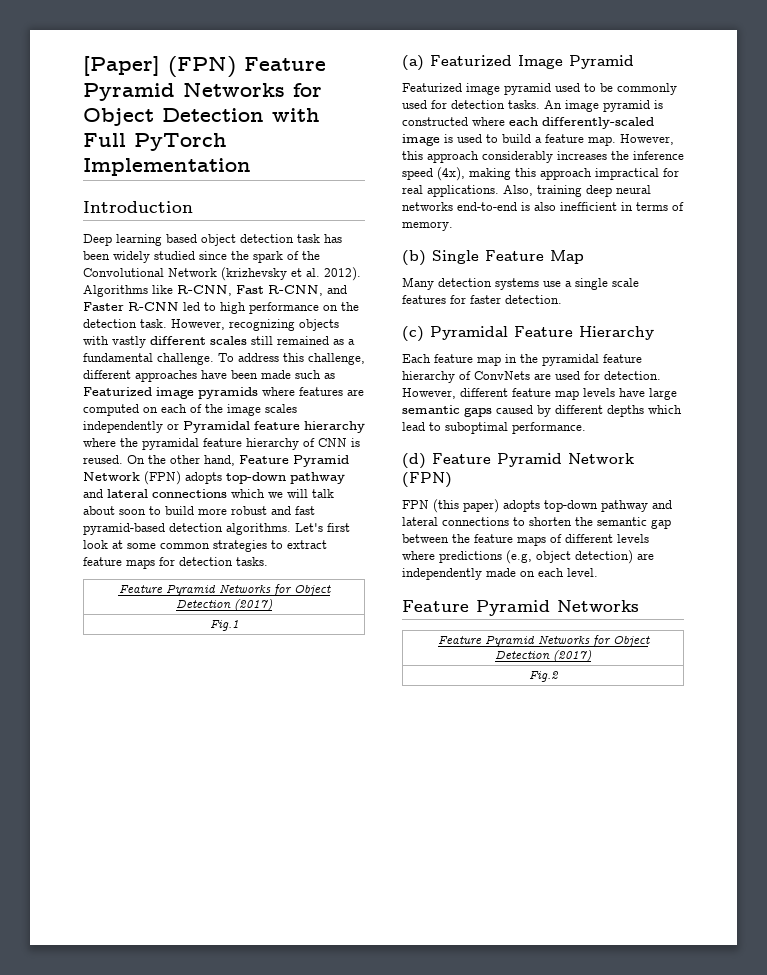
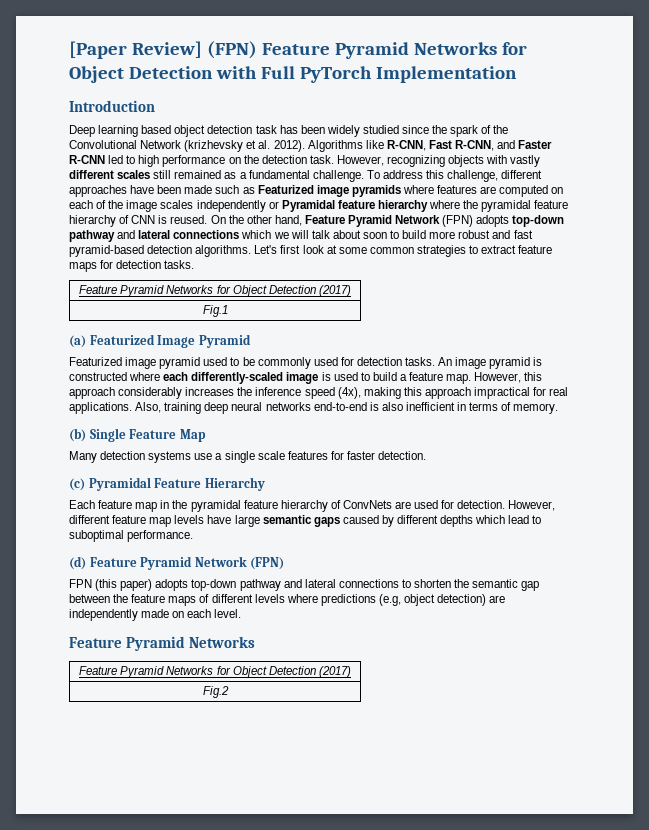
[83,56,160,76] [Paper] -> [69,41,202,59] [Paper Review]

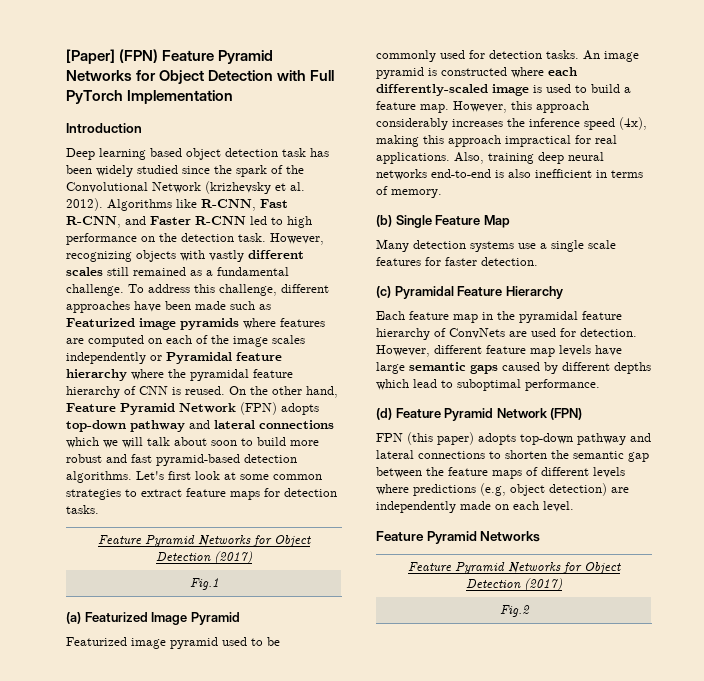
[69,41,202,59] [Paper Review] -> [66,49,115,64] [Paper]

